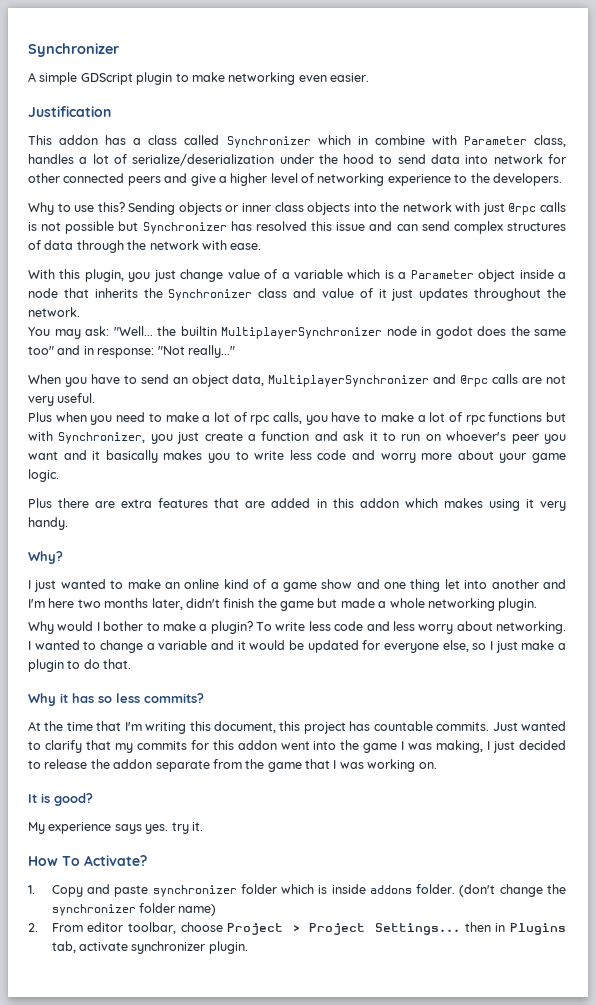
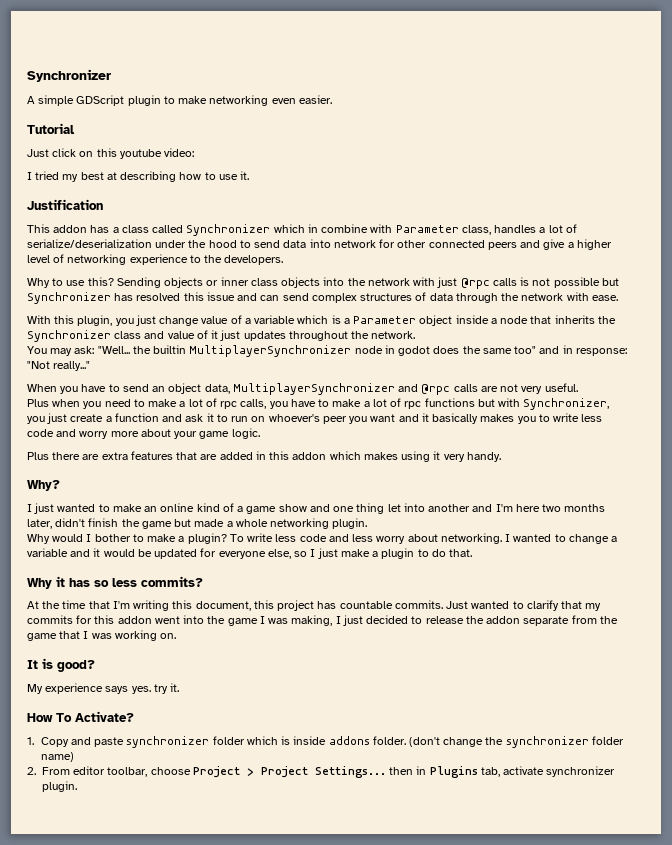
(369, 77) none -> [27,123,75,134] [27,148,195,159] [27,171,250,182] // Tutorial // Just click on this youtube video: // I tried my best at describing how to use it.

